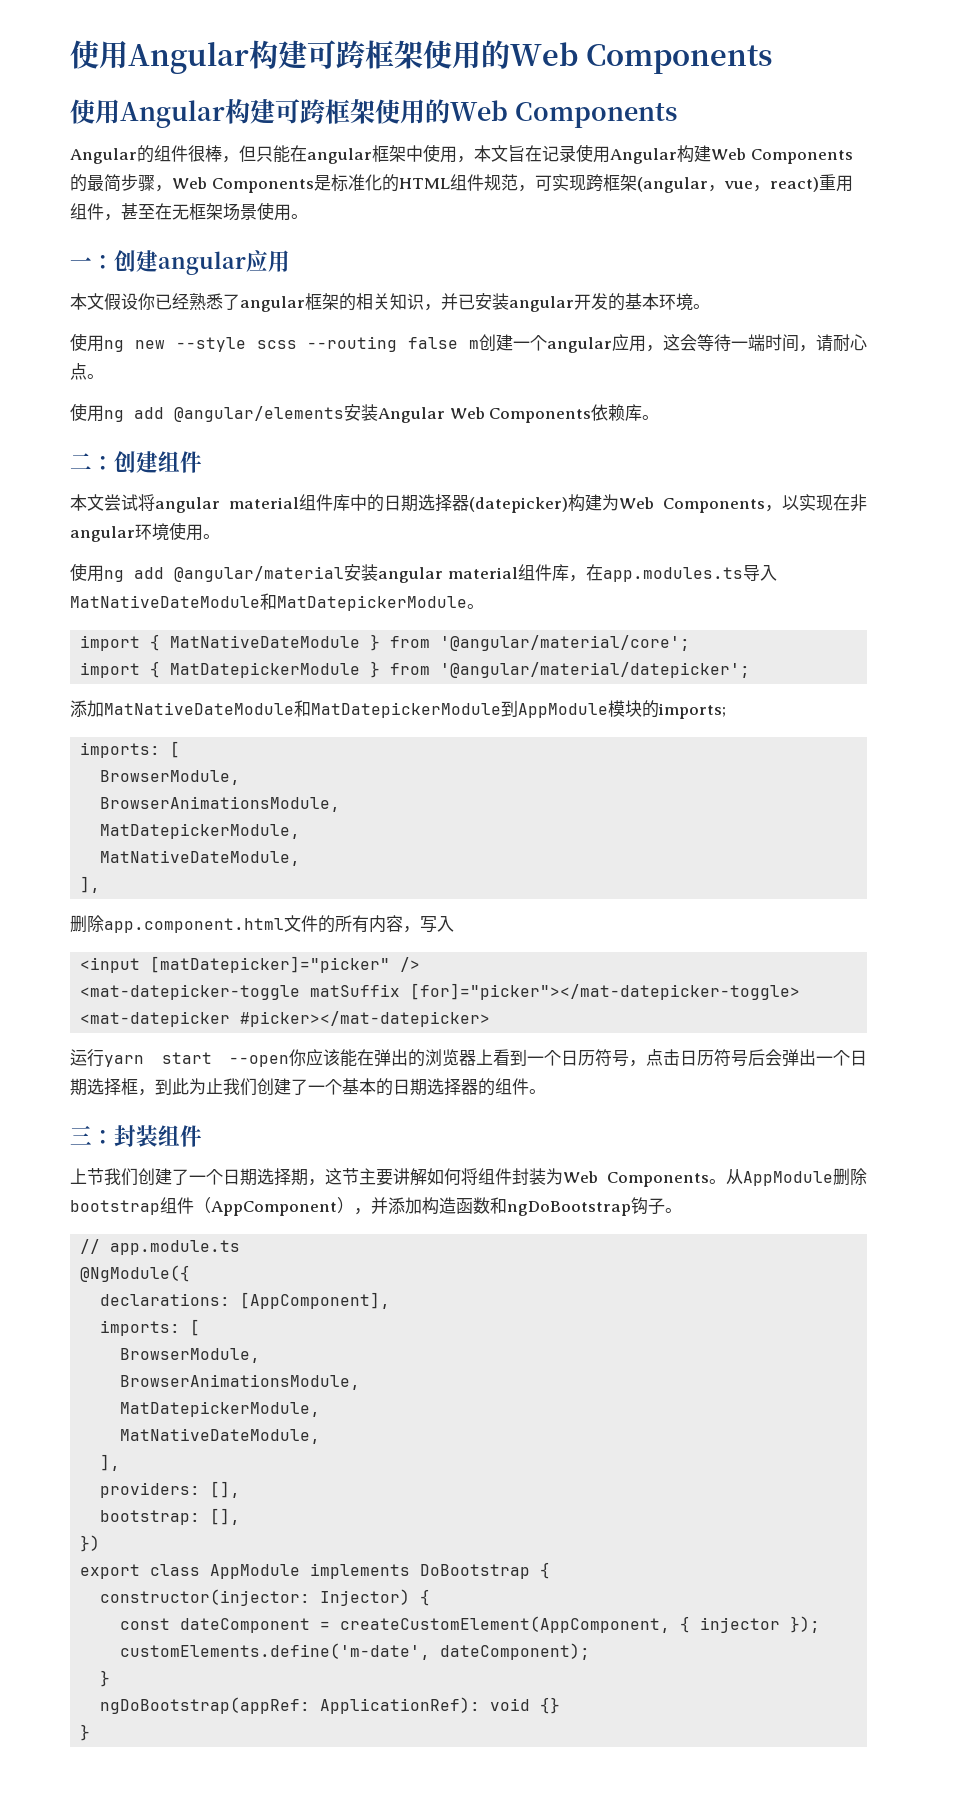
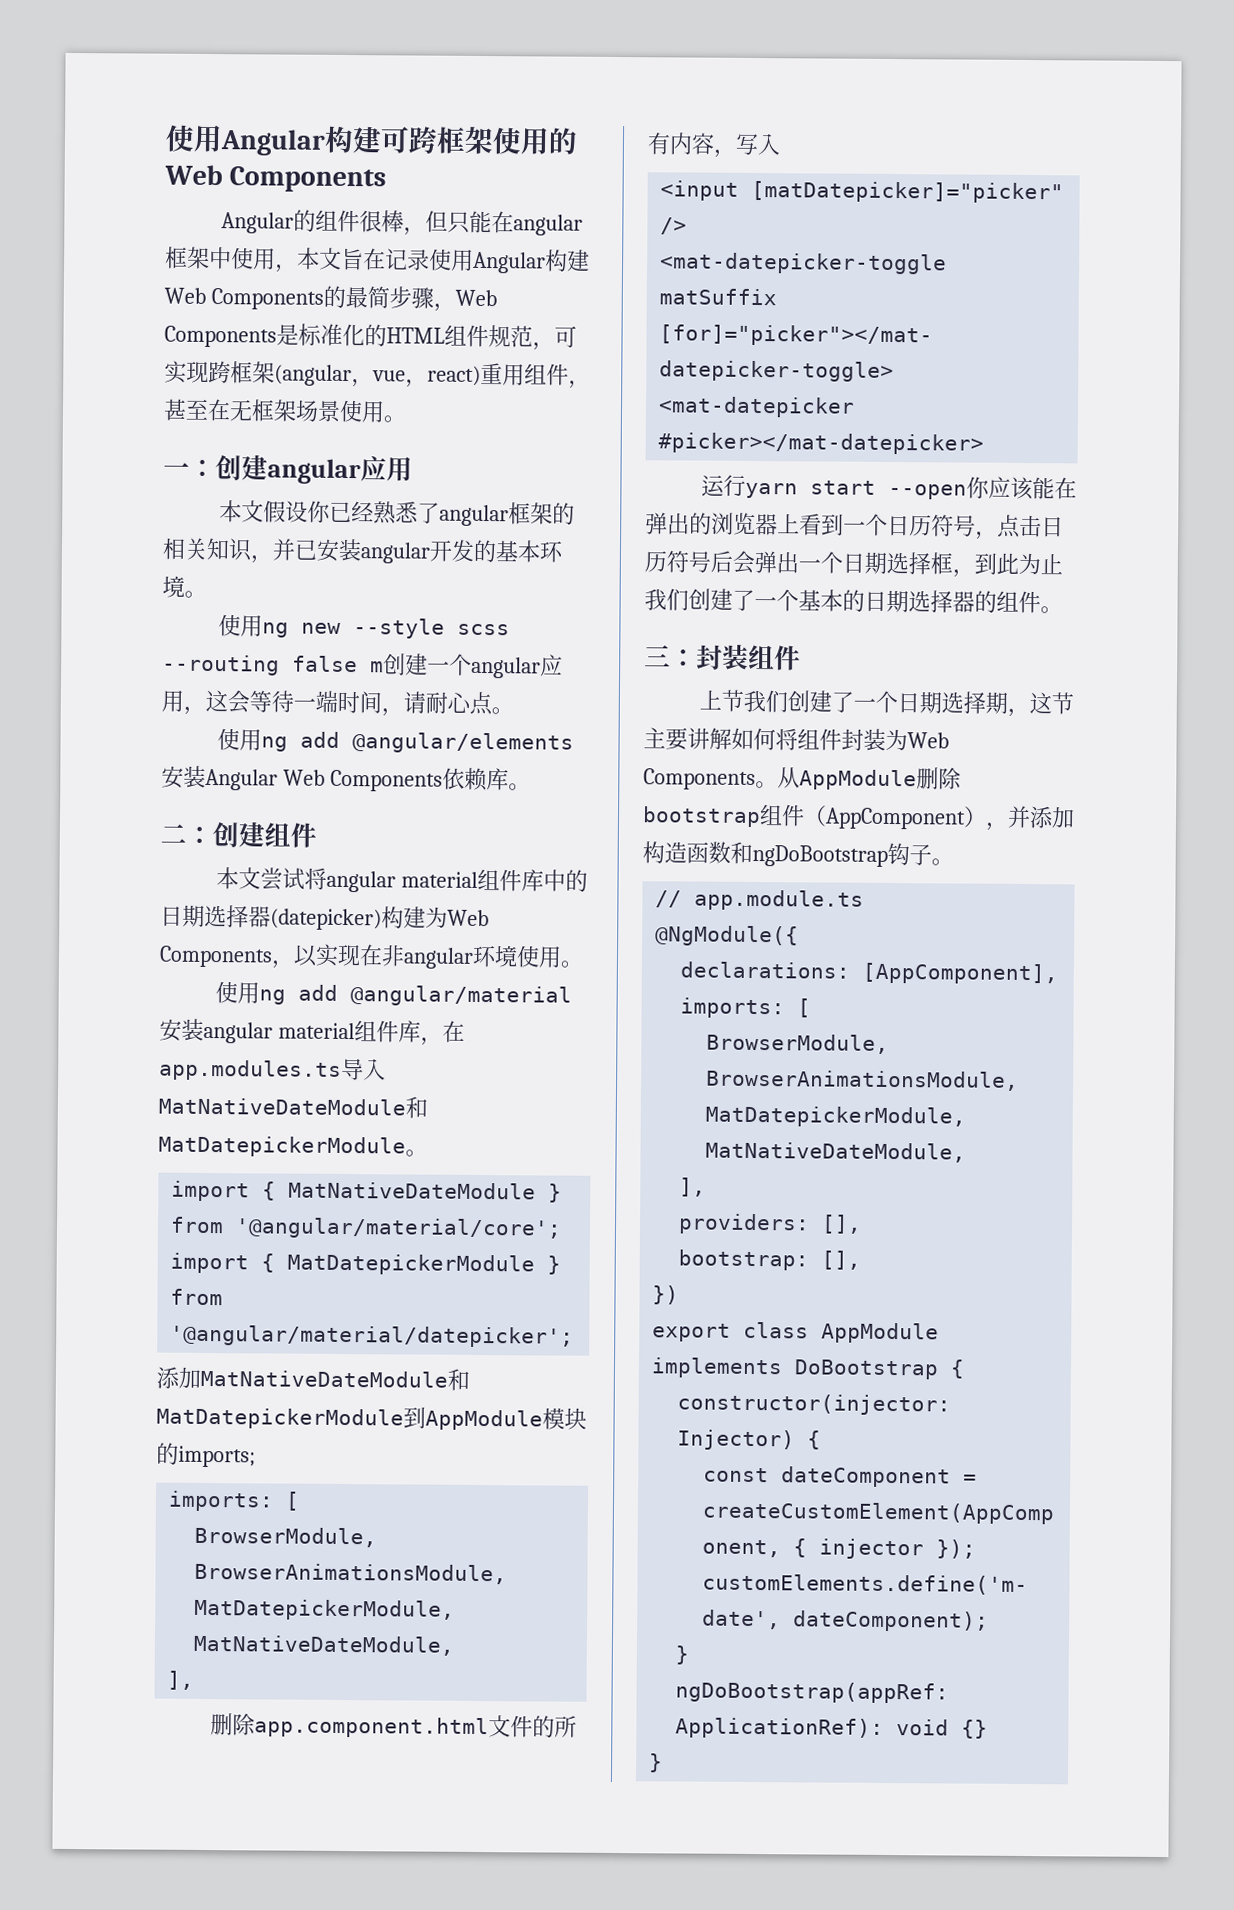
[70,40,772,74] [70,98,677,128] 使用Angular构建可跨框架使用的Web Components // 使用Angular构建可跨框架使用的Web Components -> [165,124,578,156] [164,164,387,193] 使用Angular构建可跨框架使用的Web Components

